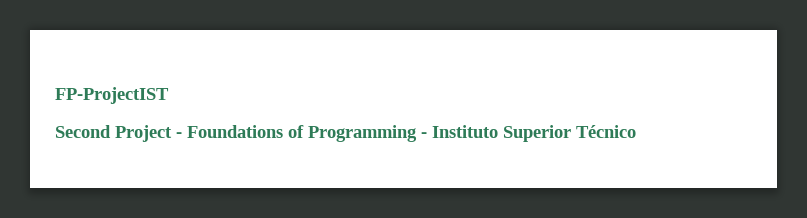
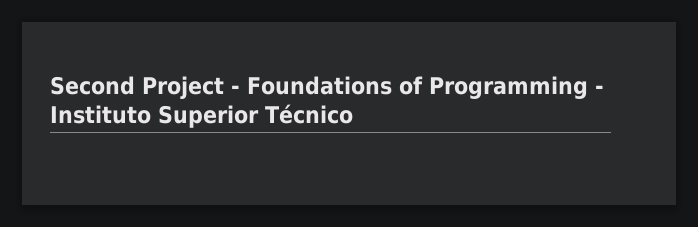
[55,87,169,104] FP-ProjectIST // -> (50, 85) none

